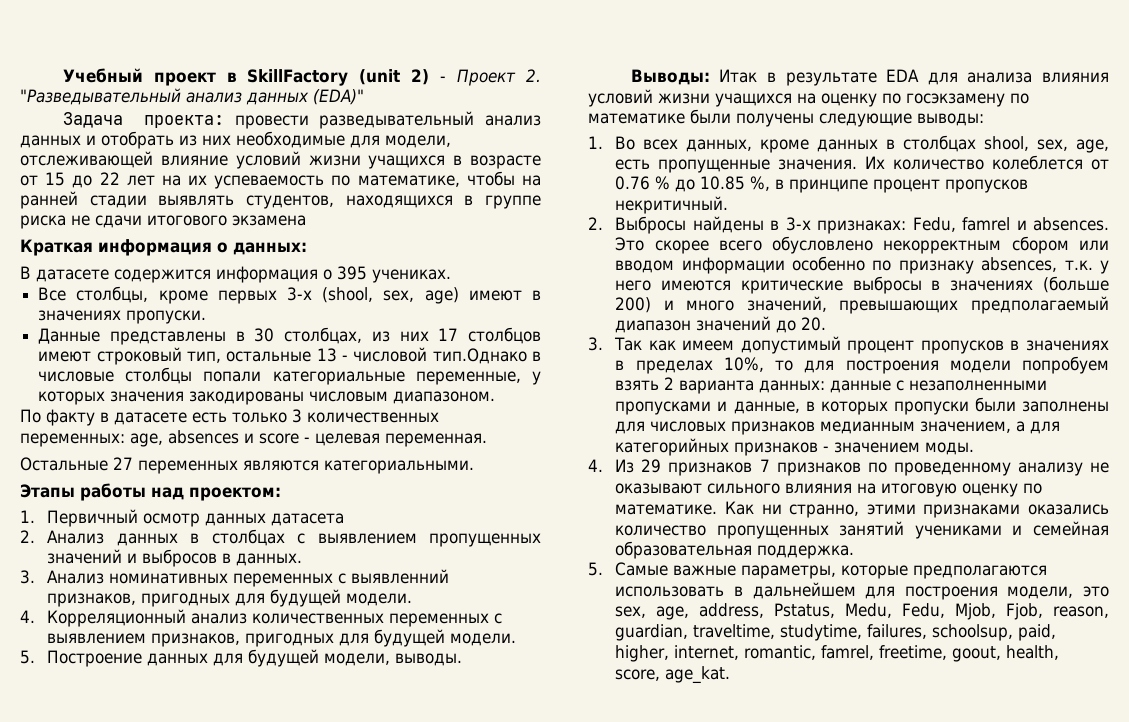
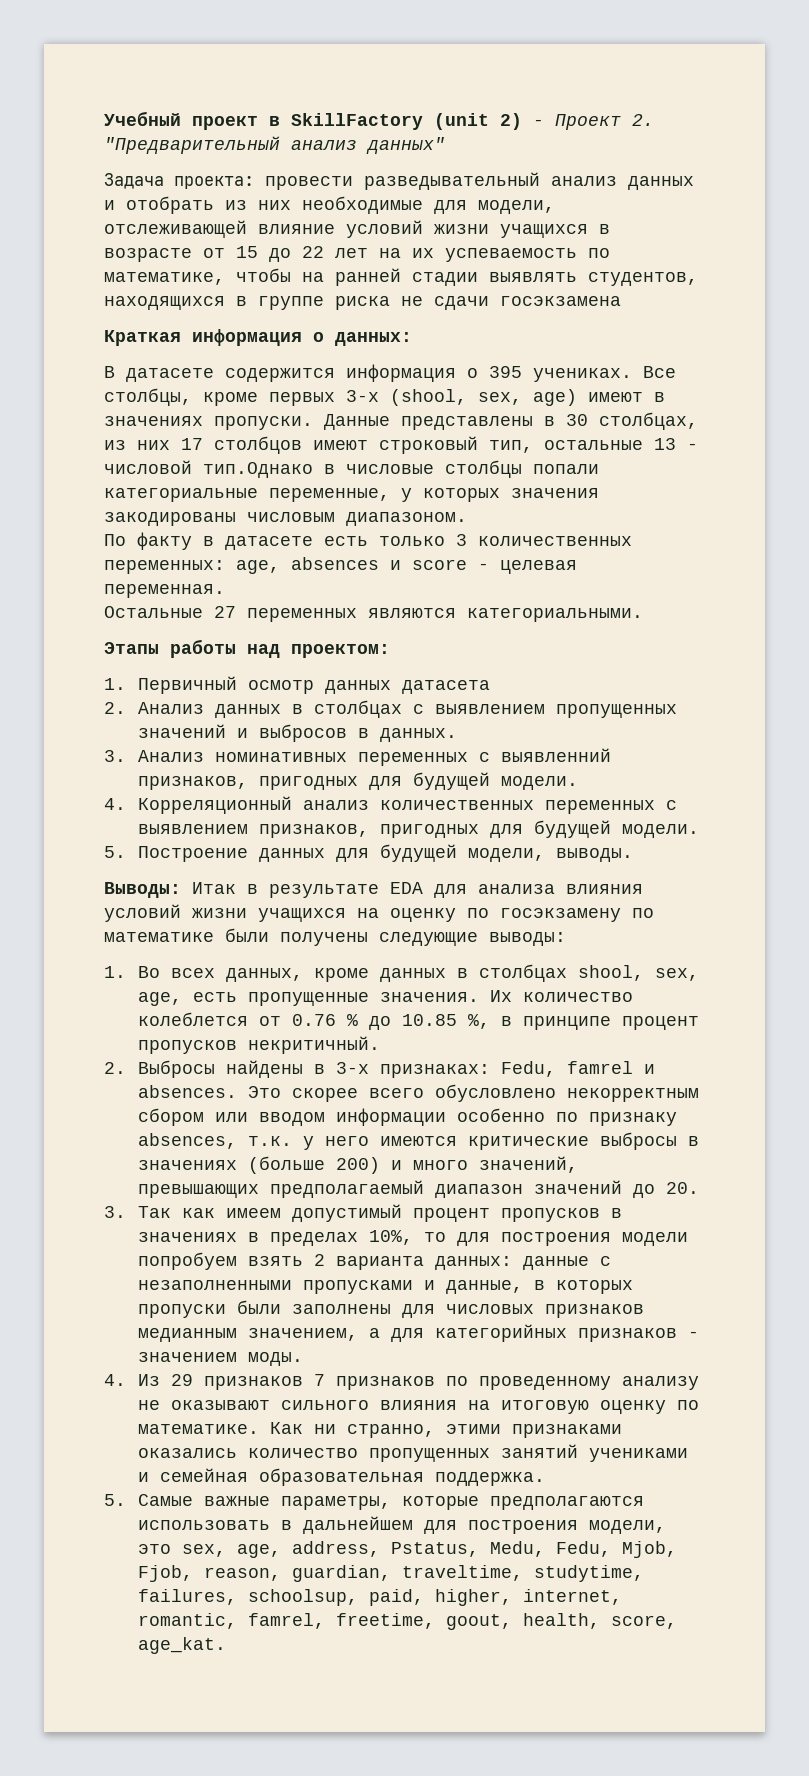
[20,88,364,105] "Разведывательный анализ данных (EDA)" -> [104,136,445,154] "Предварительный анализ данных"
[147,215,306,226] итогового экзамена -> [500,296,621,306] госэкзамена
(451, 276) // -> (632, 375) none
(207, 317) // -> (313, 423) none

